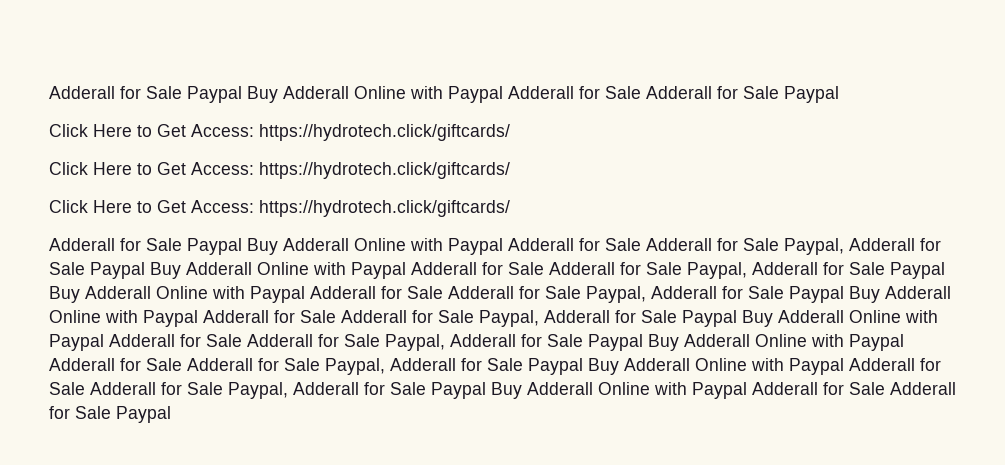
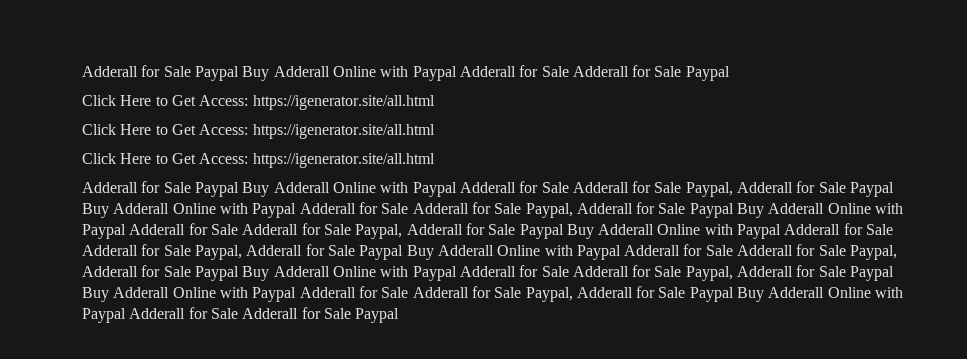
[259,124,510,141] [49,162,510,179] [49,200,510,217] https://hydrotech.click/giftcards/ // Click Here to Get Access: https://hydrotech.click/giftcards/ // Click Here to Get Access: https://hydrotech.click/giftcards/ -> [252,95,435,110] [82,124,435,139] [82,153,435,168] https://igenerator.site/all.html // Click Here to Get Access: https://igenerator.site/all.html // Click Here to Get Access: https://igenerator.site/all.html

